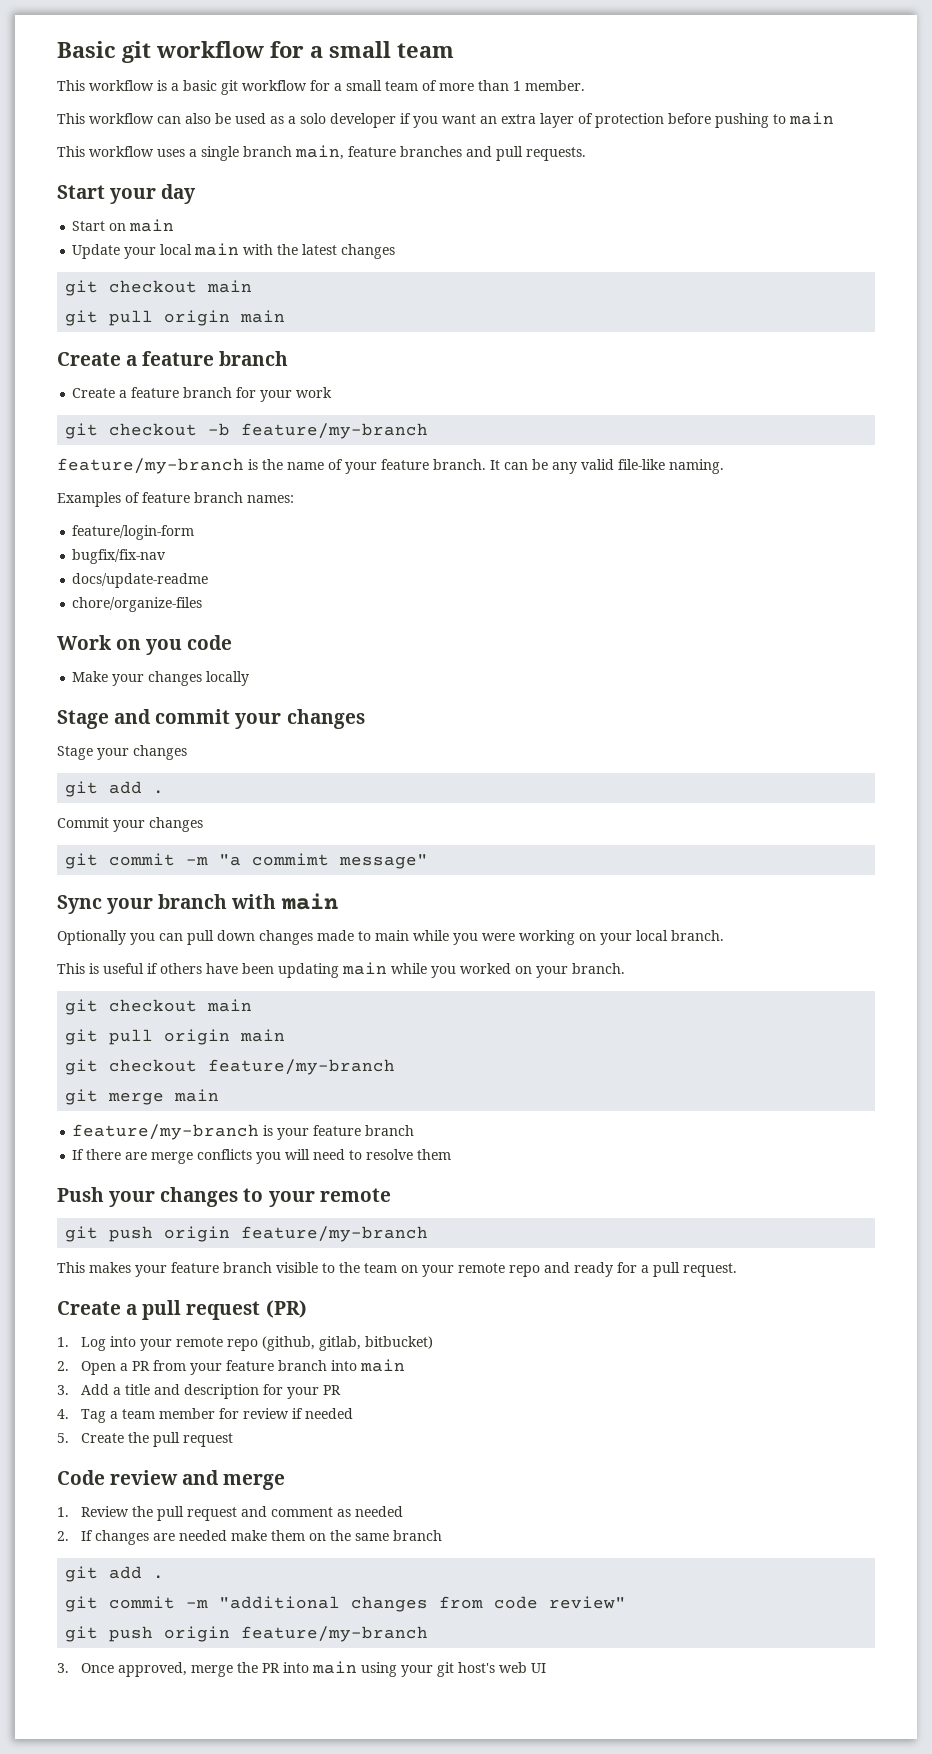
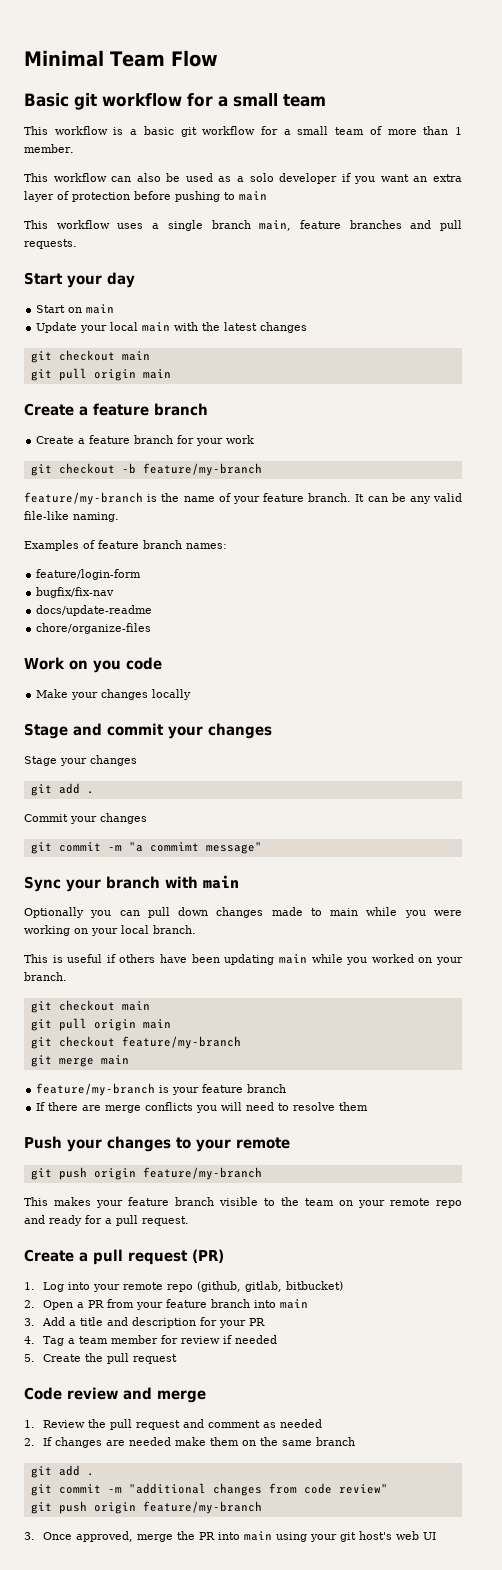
(57, 49) none -> [24,50,218,67] Minimal Team Flow //

